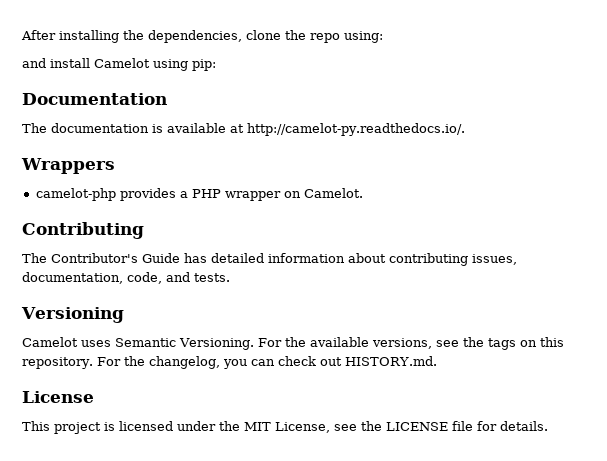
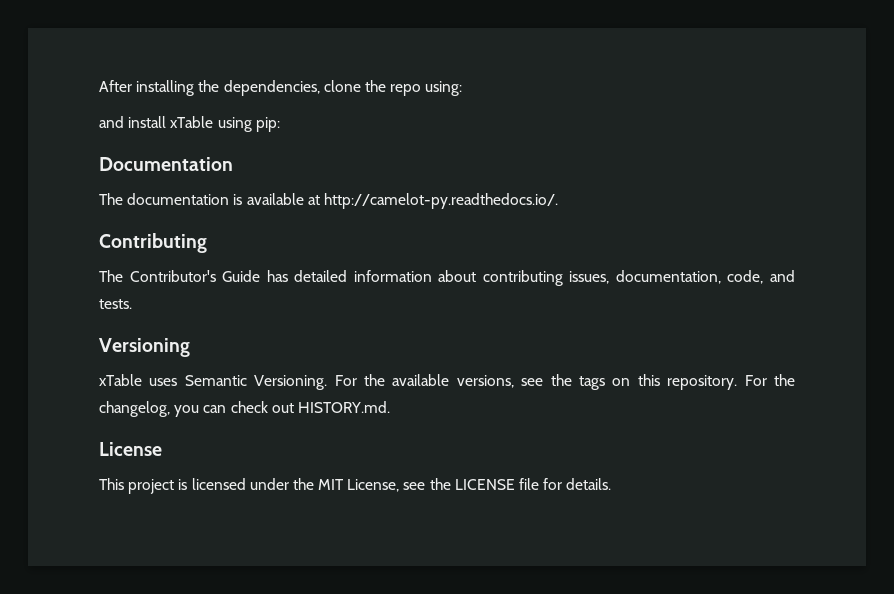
[94,58,150,68] Camelot -> [170,116,214,128] xTable
[21,158,115,174] [35,188,363,201] // Wrappers // camelot-php provides a PHP wrapper on Camelot. -> (558, 201) none
[22,337,78,347] Camelot -> [99,374,142,386] xTable

